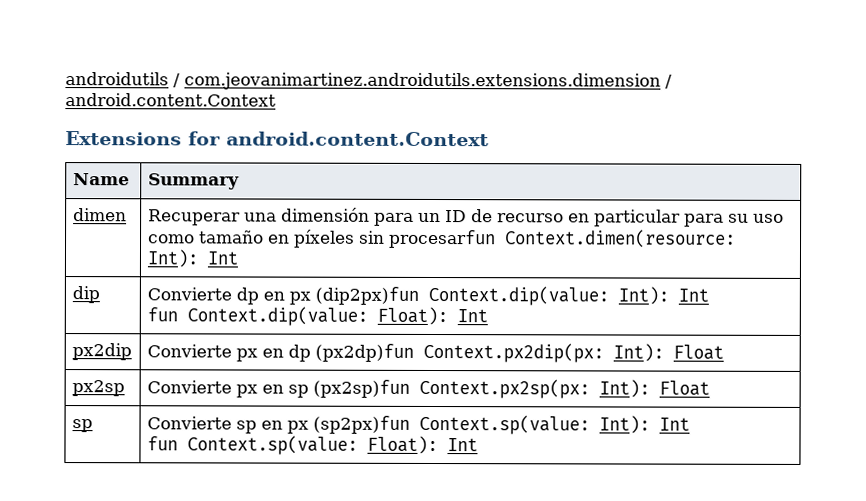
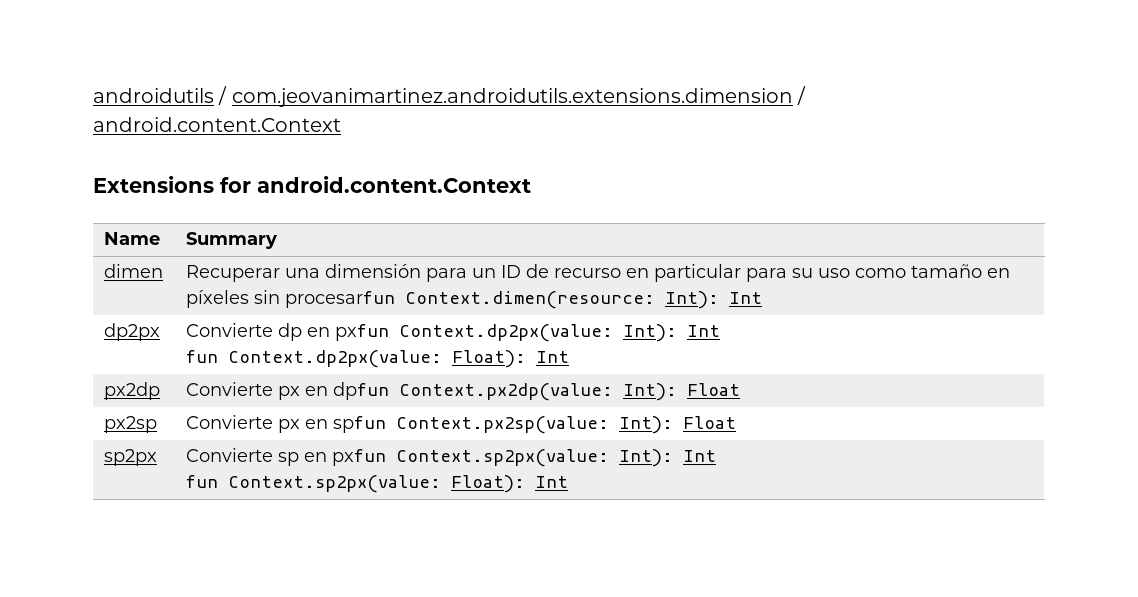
[71,286,100,304] dip -> [104,323,161,341] dp2px
[288,285,709,306] [146,306,368,326] px (dip2px)fun Context.dip(value: Int): Int // fun Context.dip(value: -> [335,324,721,342] [186,350,443,368] pxfun Context.dp2px(value: Int): Int // fun Context.dp2px(value:
[71,343,132,361] [146,342,604,363] px2dip | Convierte px en dp (px2dp)fun Context.px2dip(px: -> [104,382,161,400] [186,382,614,401] px2dp | Convierte px en dpfun Context.px2dp(value:
[287,378,710,399] [71,419,93,433] sp (px2sp)fun Context.px2sp(px: Int): Float // sp -> [333,416,737,434] [104,449,158,466] spfun Context.px2sp(value: Int): Float // sp2px
[286,414,690,435] [146,435,358,455] px (sp2px)fun Context.sp(value: Int): Int // fun Context.sp(value: -> [332,449,717,467] [186,475,442,493] pxfun Context.sp2px(value: Int): Int // fun Context.sp2px(value:

